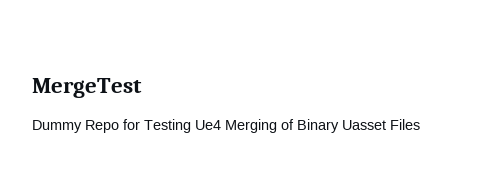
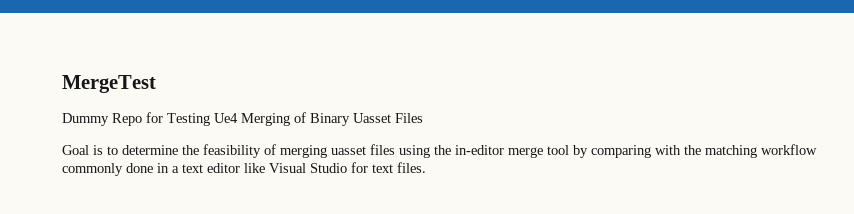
(420, 124) none -> [62,144,817,158] [62,162,426,176] // Goal is to determine the feasibility of merging uasset files using the in-editor merge tool by comparing with the matching workflow commonly done in a text editor like Visual Studio for text files.

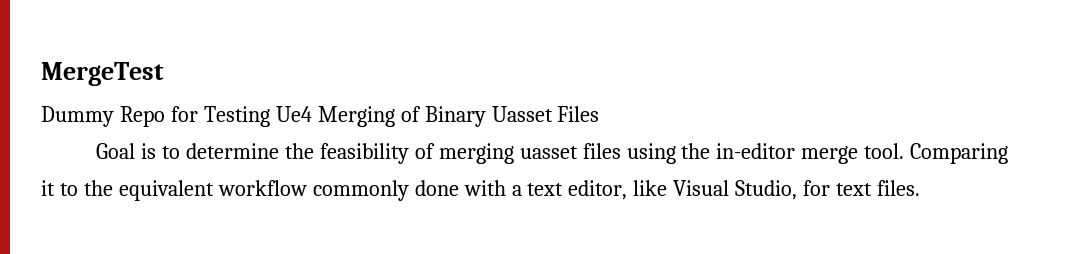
[547,145,757,158] tool by comparing with the matching -> [864,143,1009,164] [41,180,214,201] tool. Comparing it to the equivalent
[157,163,169,173] in -> [463,180,506,196] with
[207,163,240,173] editor -> [568,180,628,200] editor,
[310,163,347,173] Studio -> [735,180,798,200] Studio,

